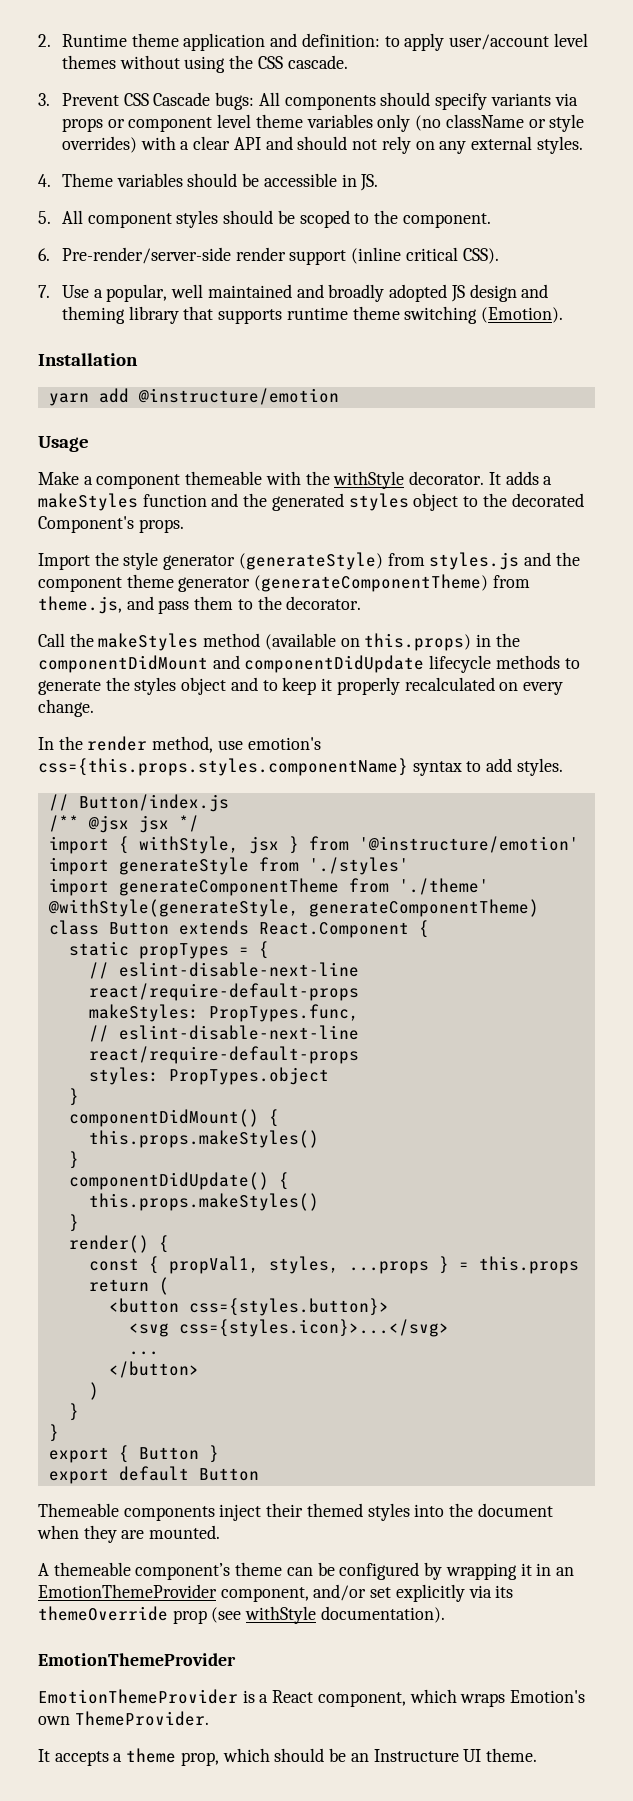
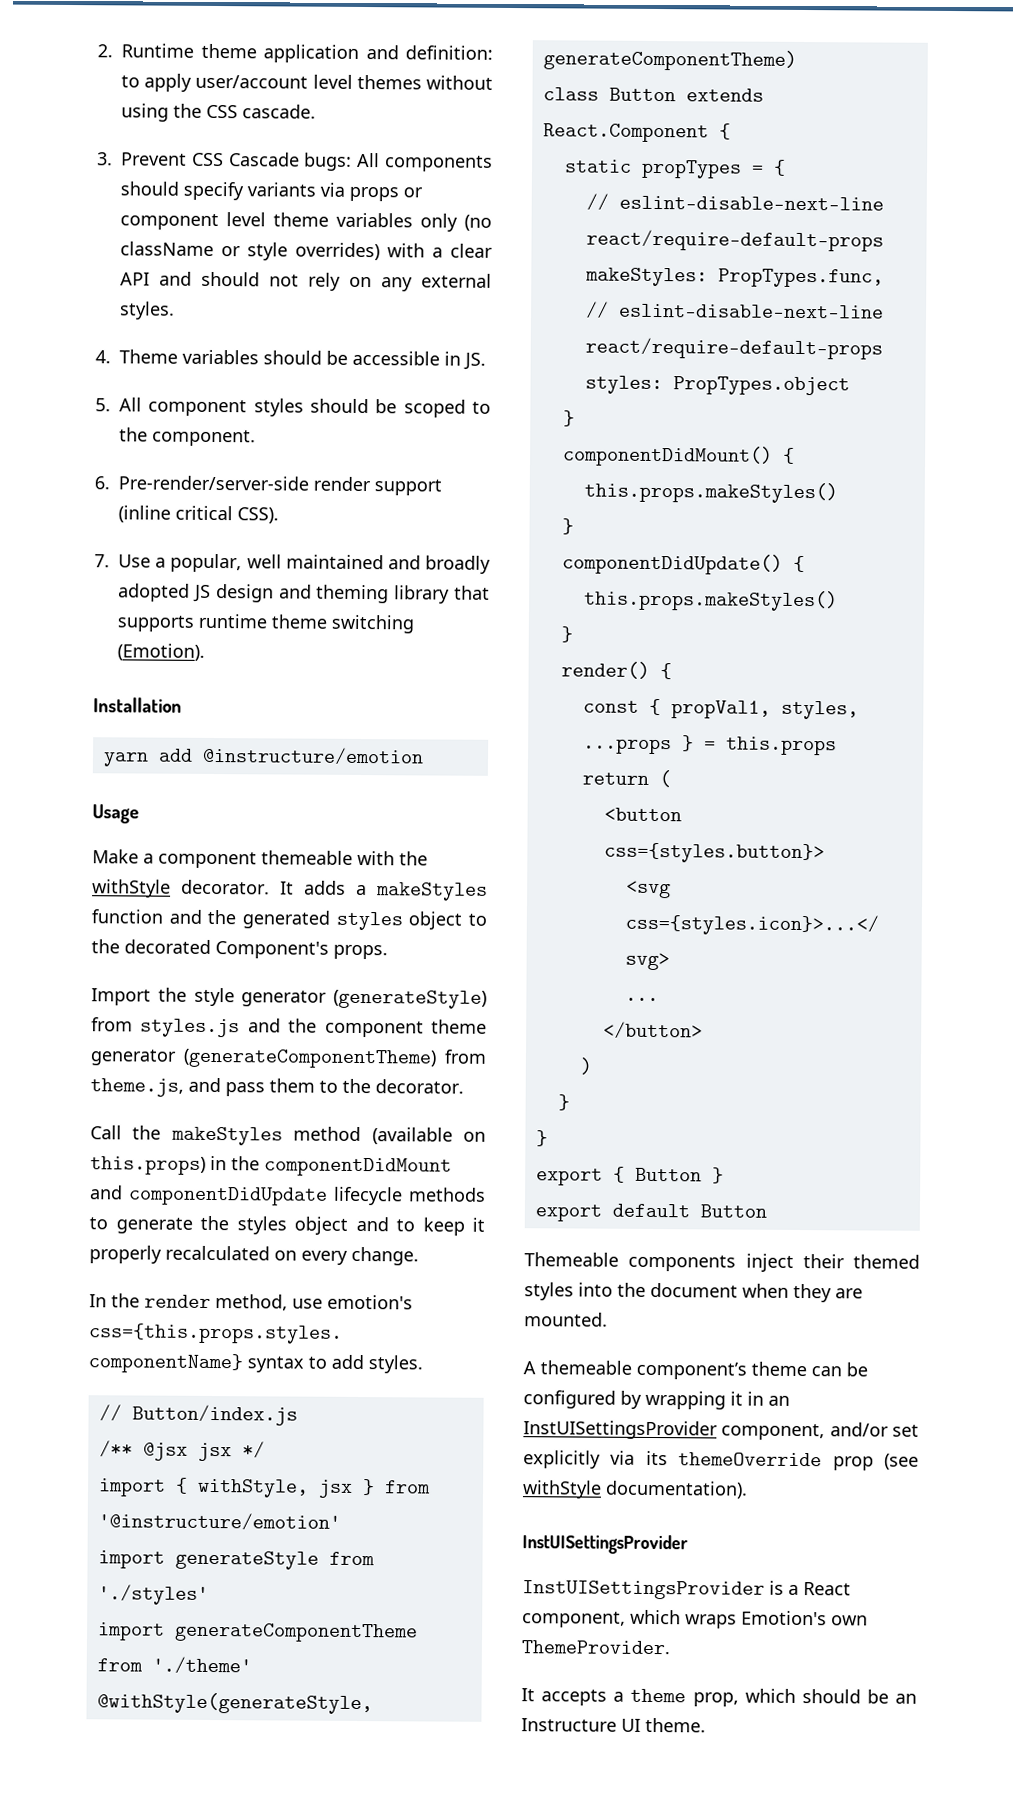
[38,1584,217,1598] EmotionThemeProvider -> [523,1420,718,1440] InstUISettingsProvider
[38,1653,236,1666] [38,1689,238,1704] EmotionThemeProvider // EmotionThemeProvider -> [522,1534,688,1555] [522,1580,765,1600] InstUISettingsProvider // InstUISettingsProvider

